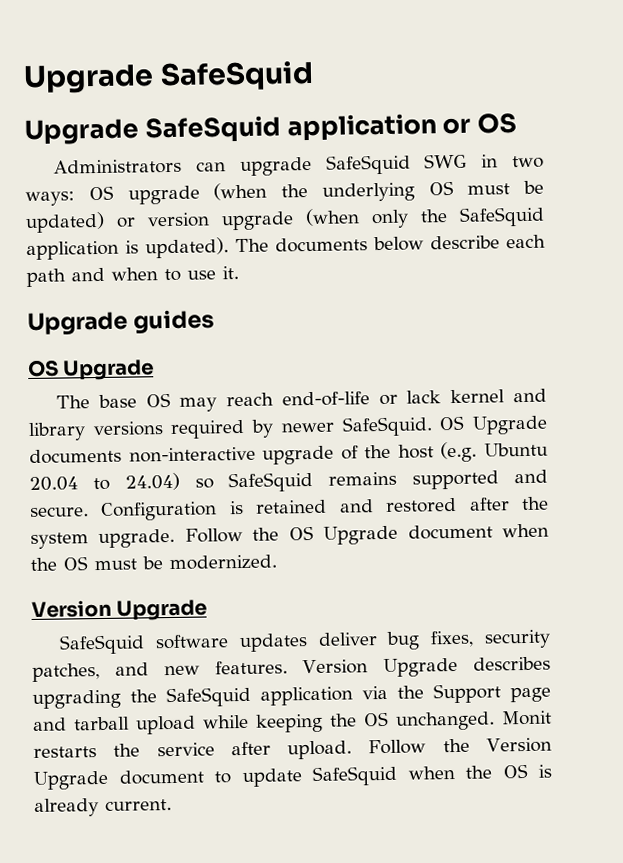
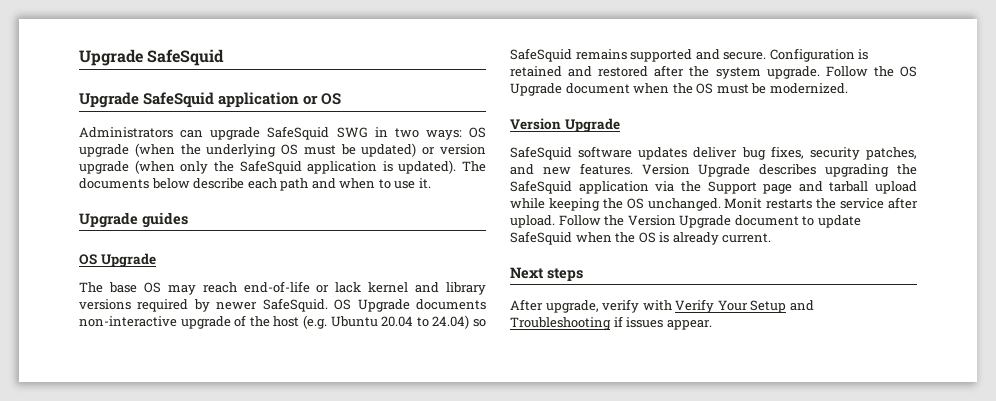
(172, 805) none -> [510,267,583,281] [510,299,814,313] [510,316,712,330] // Next steps // After upgrade, verify with Verify Your Setup and Troubleshooting if issues appear.

